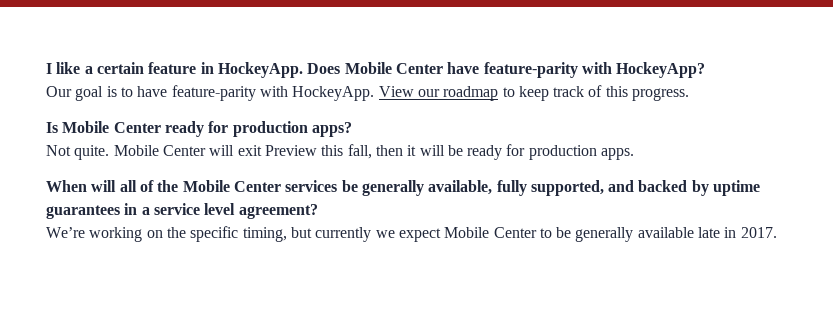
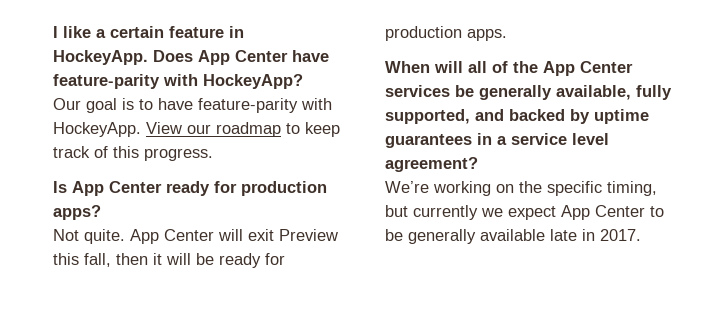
[344,62,392,74] Mobile -> [198,50,230,65] App
[62,121,110,133] Mobile -> [72,181,104,196] App
[113,145,159,156] Mobile -> [130,229,159,244] App
[182,180,230,192] Mobile -> [543,61,575,76] App
[444,227,490,238] Mobile -> [561,205,590,220] App

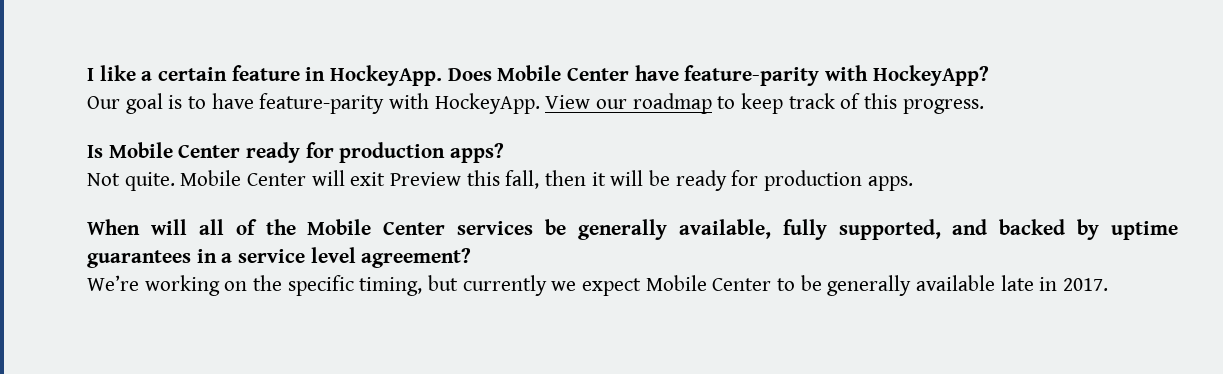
[198,50,230,65] App -> [497,65,562,81] Mobile
[72,181,104,196] App -> [108,142,173,158] Mobile
[130,229,159,244] App -> [180,170,242,186] Mobile
[543,61,575,76] App -> [307,219,372,235] Mobile
[561,205,590,220] App -> [645,275,707,291] Mobile

